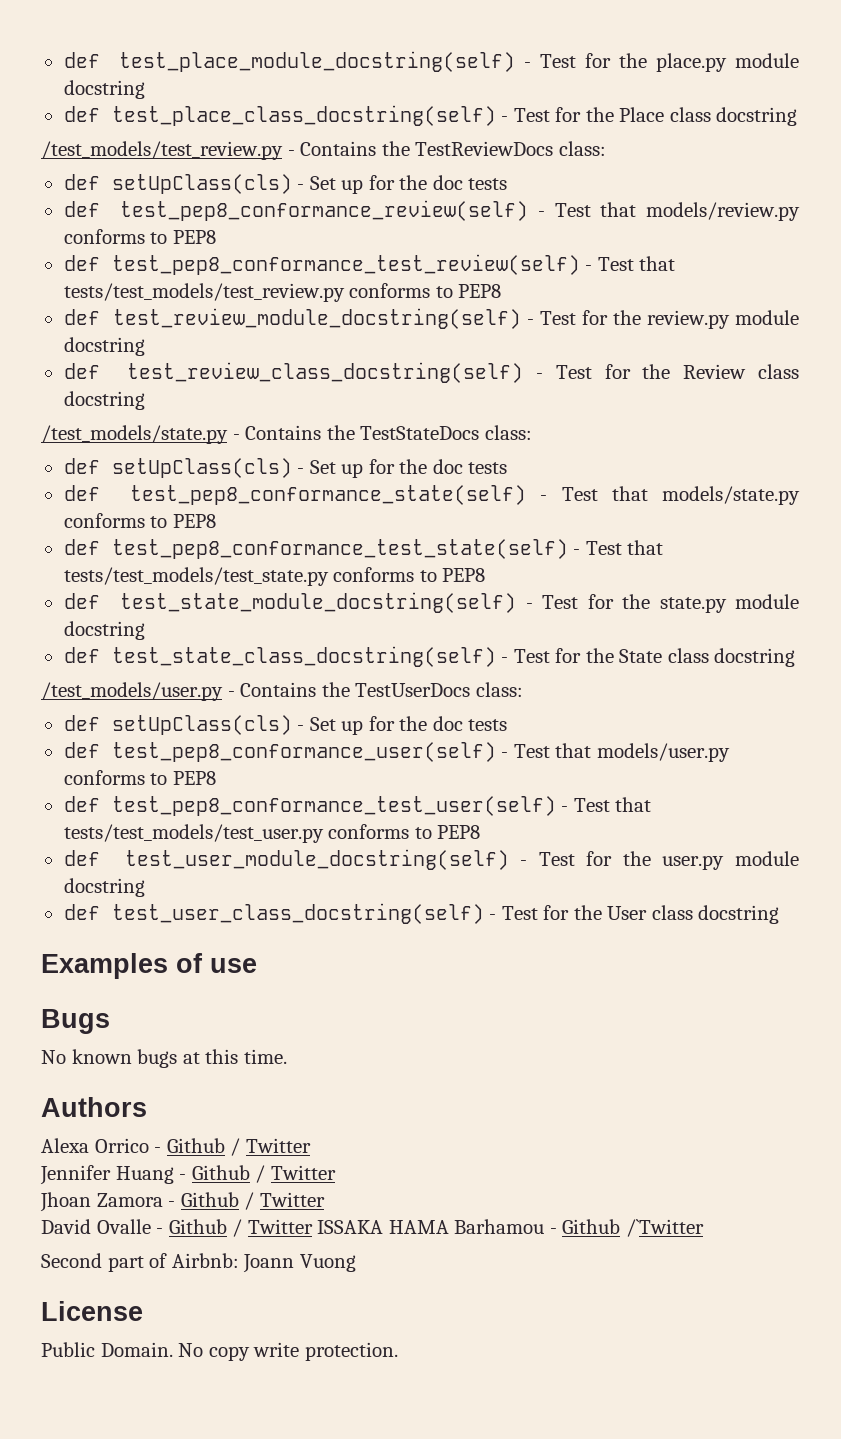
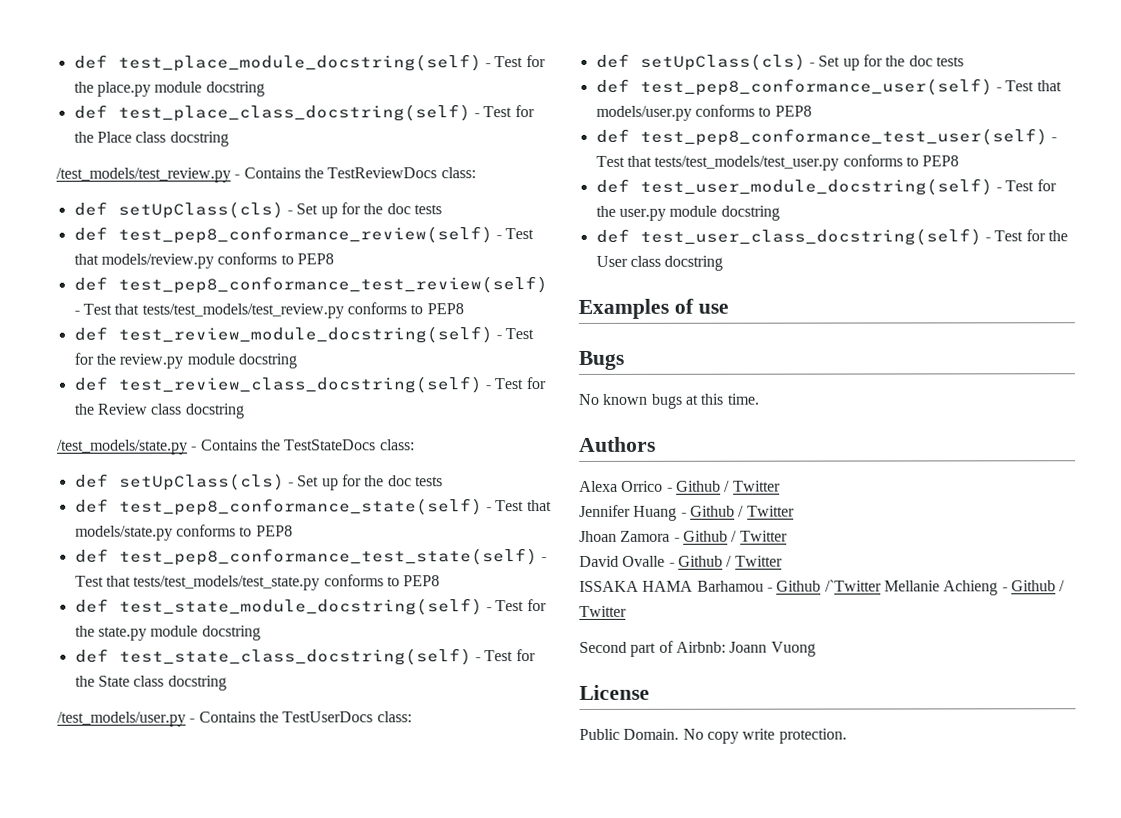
(313, 1226) none -> (783, 561) //
(704, 1228) none -> [883,580,1066,596] [579,605,627,617] Mellanie Achieng - Github / Twitter

